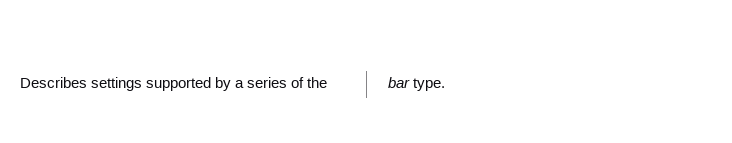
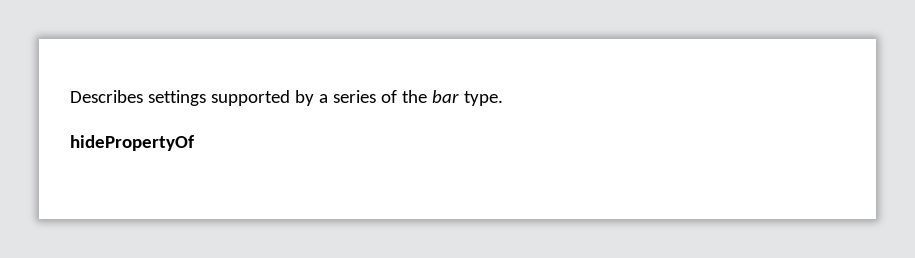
(446, 84) none -> [70,135,194,151] // hidePropertyOf

